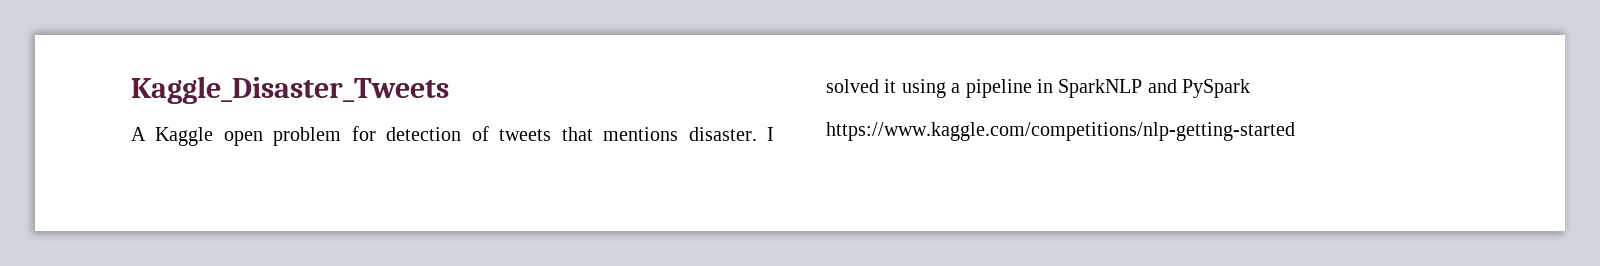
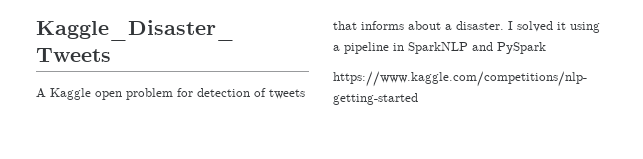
[603,127,679,141] mentions -> [361,21,452,30] informs about a

